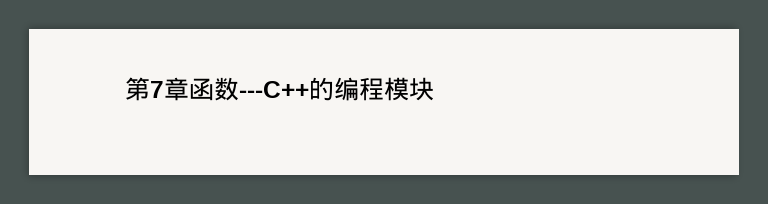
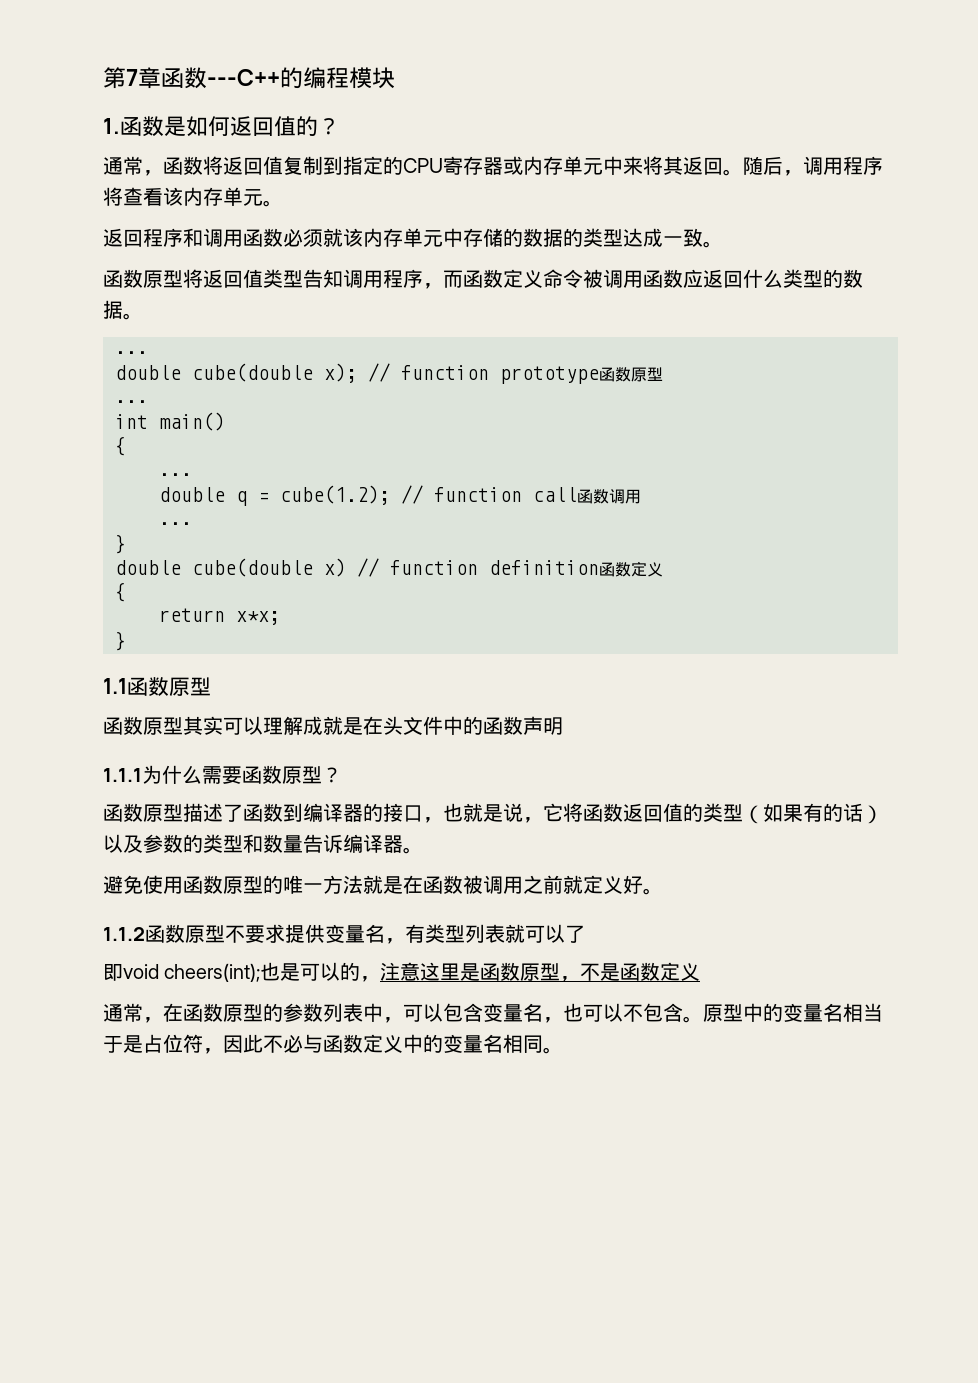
(434, 89) none -> [103,116,340,137] [103,156,883,176] [103,187,283,207] [103,228,723,248] [103,269,863,289] [103,300,143,320] [115,351,148,354] [115,363,663,384] [115,400,148,403] [115,412,225,431] [115,436,126,456] [159,473,192,476] [159,485,641,506] [159,522,192,525] [115,534,126,554] [115,558,663,577] [115,582,126,602] [159,608,280,625] [115,631,126,651] [103,677,211,696] [103,716,563,735] [103,765,342,784] [103,803,883,824] [103,834,423,854] [103,875,663,895] [103,924,585,944] [103,962,701,982] [103,1003,883,1023] [103,1034,563,1054] // 1.函数是如何返回值的？ // 通常，函数将返回值复制到指定的CPU寄存器或内存单元中来将其返回。随后，调用程序将查看该内存单元。 // 返回程序和调用函数必须就该内存单元中存储的数据的类型达成一致。 // 函数原型将返回值类型告知调用程序，而函数定义命令被调用函数应返回什么类型的数据。 // ... // double cube(double x); // function prototype函数原型 // ... // int main() // { // ... // double q = cube(1.2); // function call函数调用 // ... // } // double cube(double x) // function definition函数定义 // { // return x*x; // } // 1.1函数原型 // 函数原型其实可以理解成就是在头文件中的函数声明 // 1.1.1为什么需要函数原型？ // 函数原型描述了函数到编译器的接口，也就是说，它将函数返回值的类型（如果有的话）以及参数的类型和数量告诉编译器。 // 避免使用函数原型的唯一方法就是在函数被调用之前就定义好。 // 1.1.2函数原型不要求提供变量名，有类型列表就可以了 // 即void cheers(int);也是可以的，注意这里是函数原型，不是函数定义 // 通常，在函数原型的参数列表中，可以包含变量名，也可以不包含。原型中的变量名相当于是占位符，因此不必与函数定义中的变量名相同。

